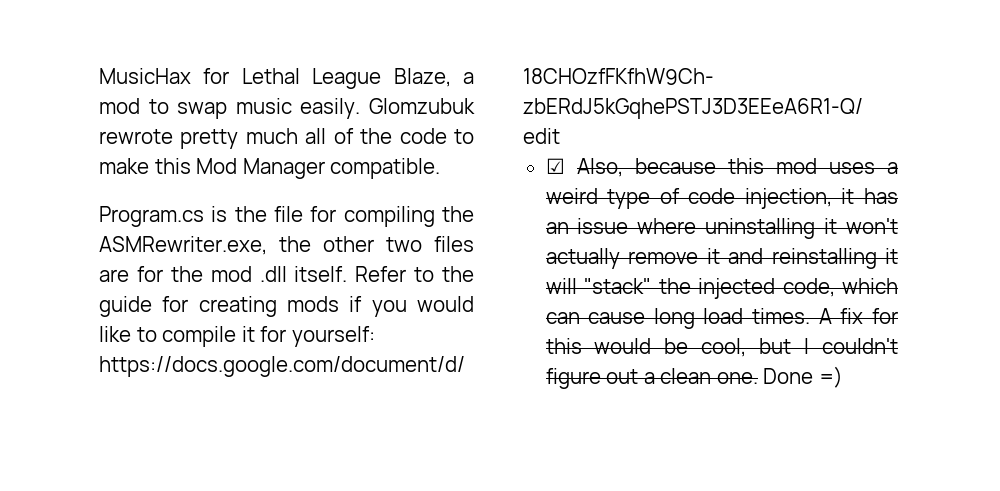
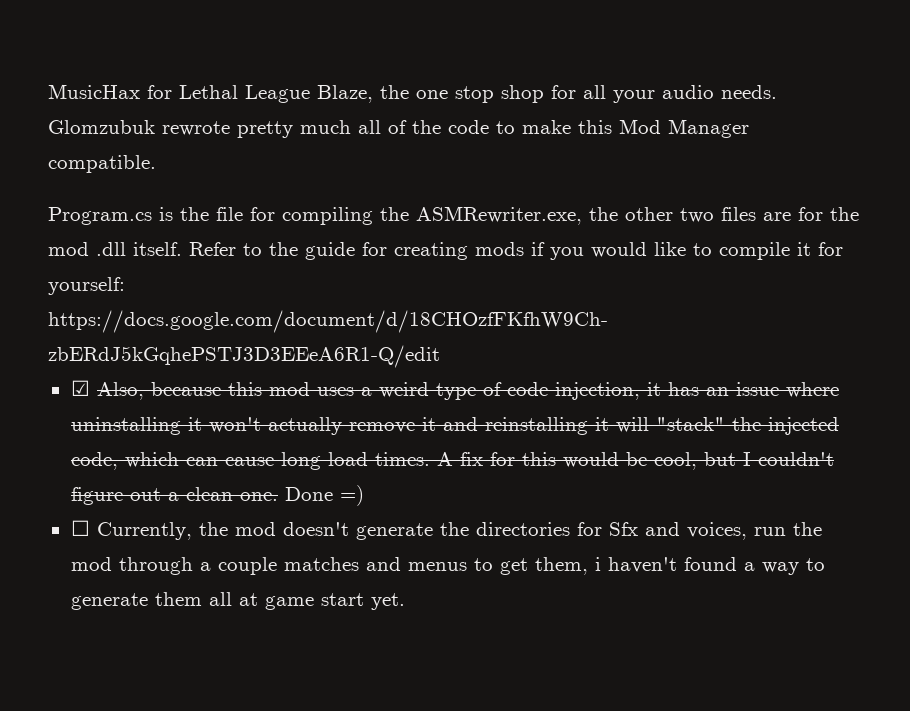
[463,72,474,84] [99,98,361,119] a mod to swap music easily. -> [380,85,777,103] the one stop shop for all your audio needs.
(843, 377) none -> [70,520,822,540] [70,557,825,575] [70,592,405,610] // ☐ Currently, the mod doesn't generate the directories for Sfx and voices, run the mod through a couple matches and menus to get them, i haven't found a way to generate them all at game start yet.

